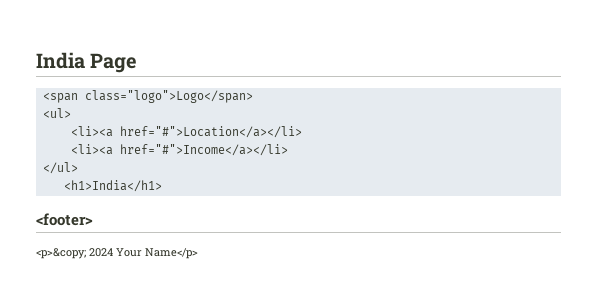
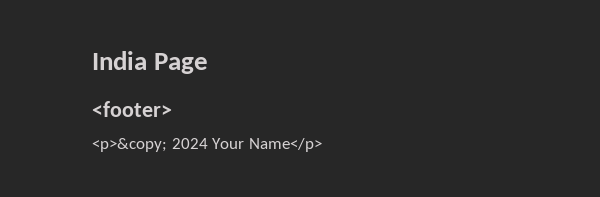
[42,90,253,103] [42,108,71,118] [70,126,302,138] [70,144,288,156] [42,162,78,174] [63,180,162,192] // <span class="logo">Logo</span> // <ul> // <li><a href="#">Location</a></li> // <li><a href="#">Income</a></li> // </ul> // <h1>India</h1> -> (209, 63) none

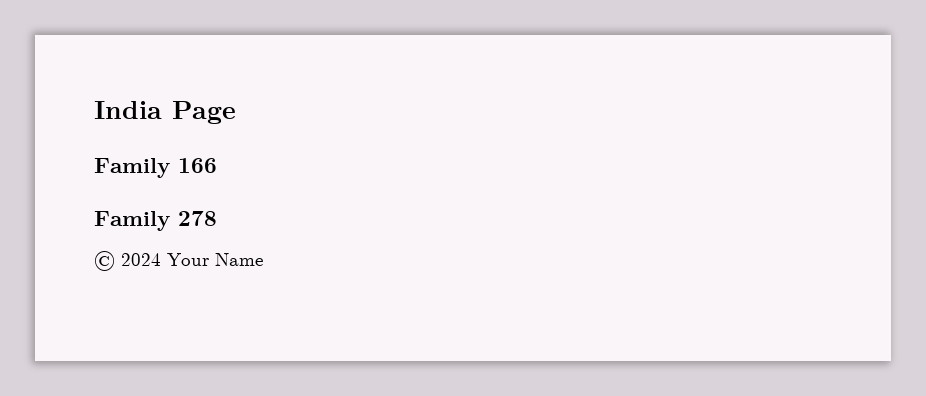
[92,101,172,117] [92,138,167,152] <footer> // <p>&copy; -> [94,158,217,178] [94,211,217,231] [94,251,115,271] Family 166 // Family 278 // ©
[248,138,322,152] Name</p> -> [215,253,263,266] Name

